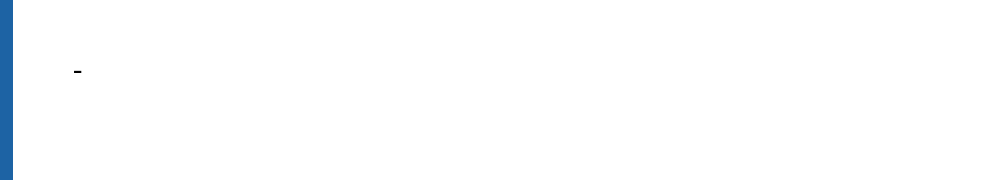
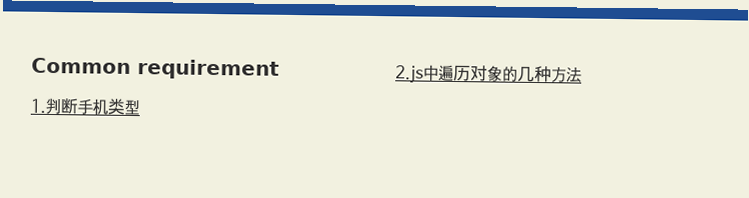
[73,70,82,78] - -> [31,57,280,80] [30,97,140,116] [395,64,582,84] Common requirement // 1.判断手机类型 // 2.js中遍历对象的几种方法

